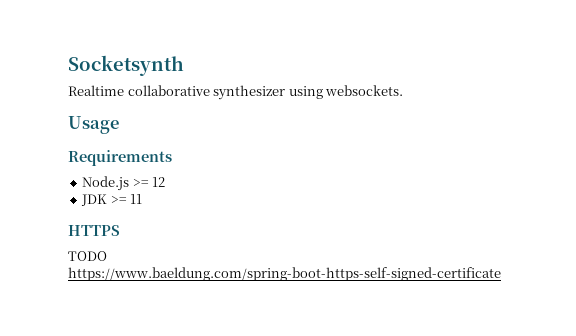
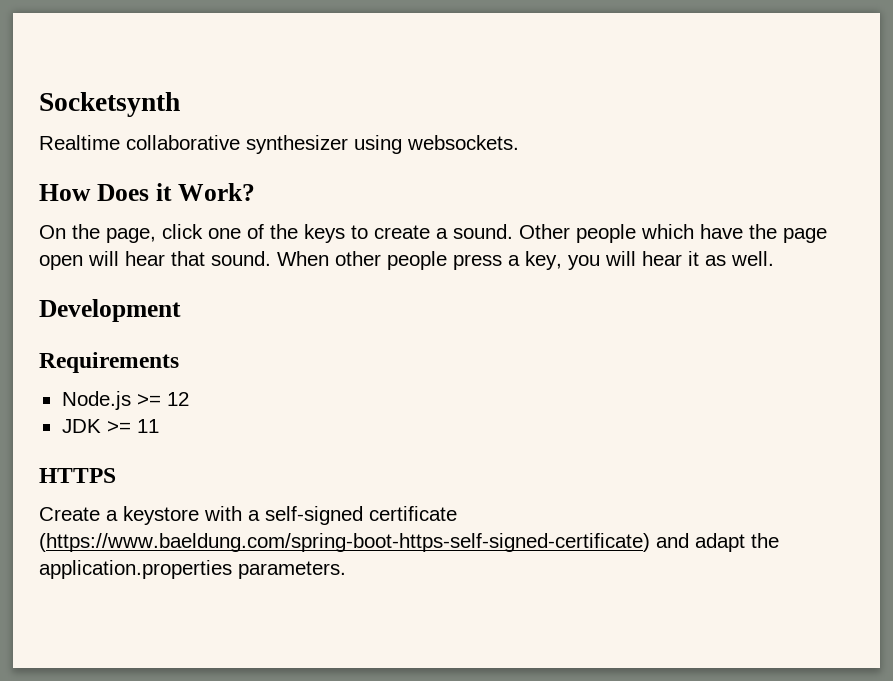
[68,116,119,134] Usage -> [39,183,255,201] [39,224,827,243] [39,251,774,270] [39,299,181,322] How Does it Work? // On the page, click one of the keys to create a sound. Other people which have the page open will hear that sound. When other people press a key, you will hear it as well. // Development
[68,251,107,261] [68,267,501,281] TODO https://www.baeldung.com/spring-boot-https-self-signed-certificate -> [39,506,457,525] [39,533,779,552] [39,560,346,579] Create a keystore with a self-signed certificate (https://www.baeldung.com/spring-boot-https-self-signed-certificate) and adapt the application.properties parameters.

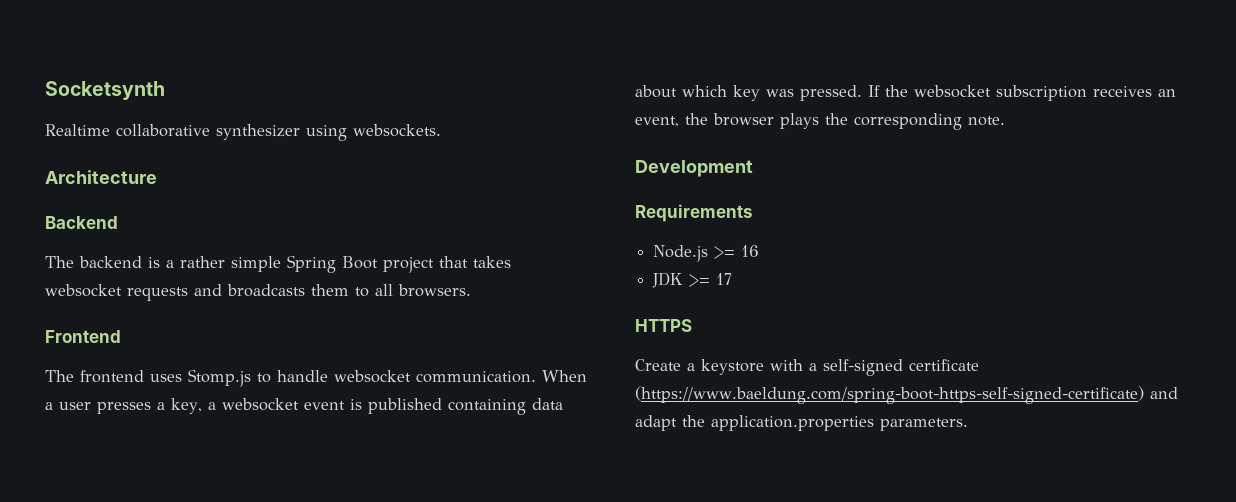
[39,183,255,201] [39,224,827,243] [39,251,774,270] How Does it Work? // On the page, click one of the keys to create a sound. Other people which have the page open will hear that sound. When other people press a key, you will hear it as well. -> [45,170,157,184] [45,216,118,229] [45,255,511,273] [45,284,471,301] [45,330,121,343] [45,369,587,387] [45,398,563,415] [635,85,1176,101] [635,113,1005,130] Architecture // Backend // The backend is a rather simple Spring Boot project that takes websocket requests and broadcasts them to all browsers. // Frontend // The frontend uses Stomp.js to handle websocket communication. When a user presses a key, a websocket event is published containing data about which key was pressed. If the websocket subscription receives an event, the browser plays the corresponding note.
[166,392,189,406] 12 -> [741,245,760,257] 16
[136,419,159,433] 11 -> [716,273,733,285] 17

